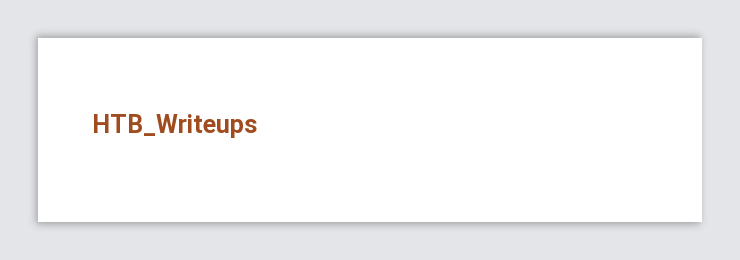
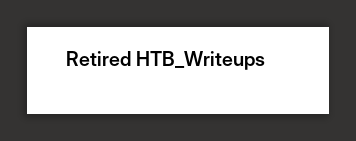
(92, 126) none -> [66,51,131,66] Retired

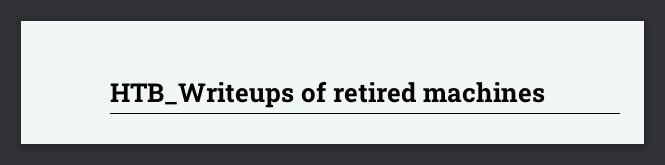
[66,51,266,70] Retired HTB_Writeups -> [110,81,546,108] HTB_Writeups of retired machines

